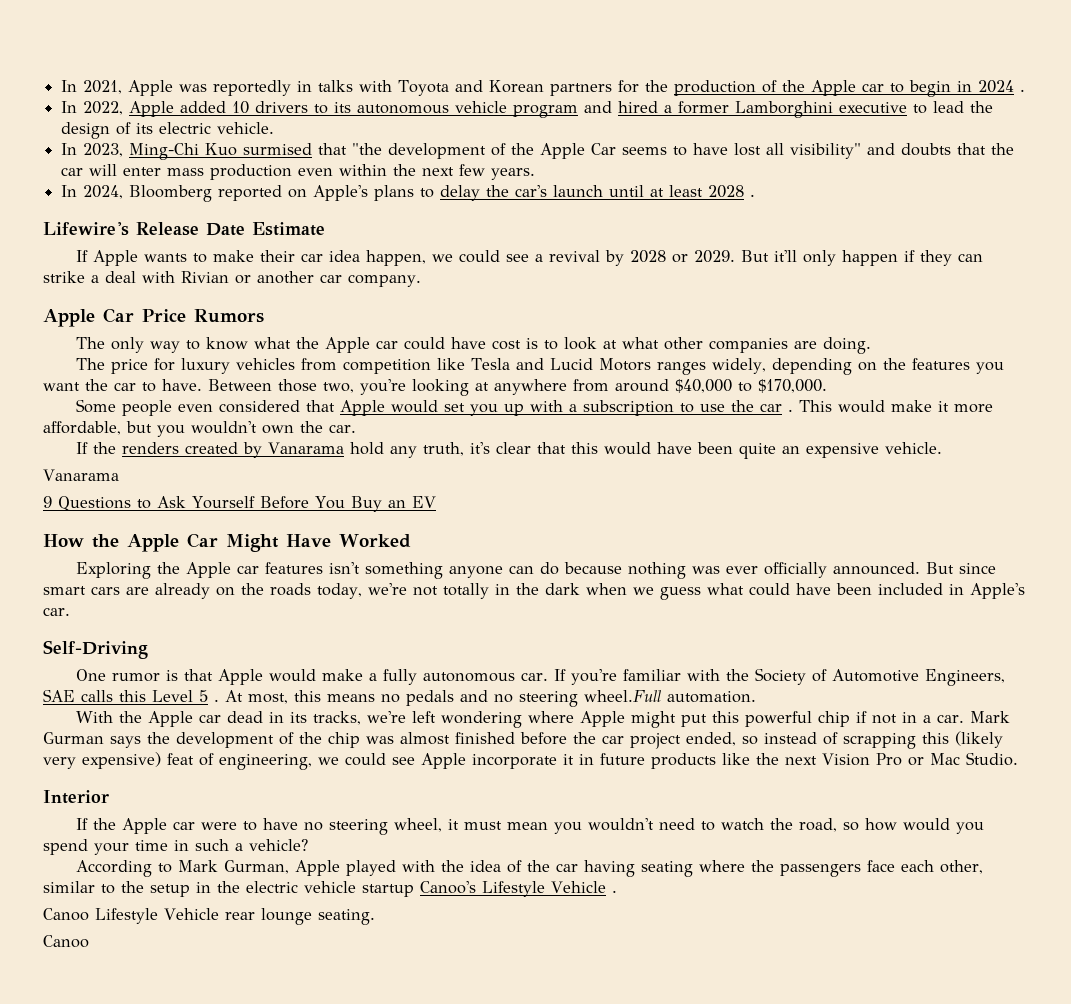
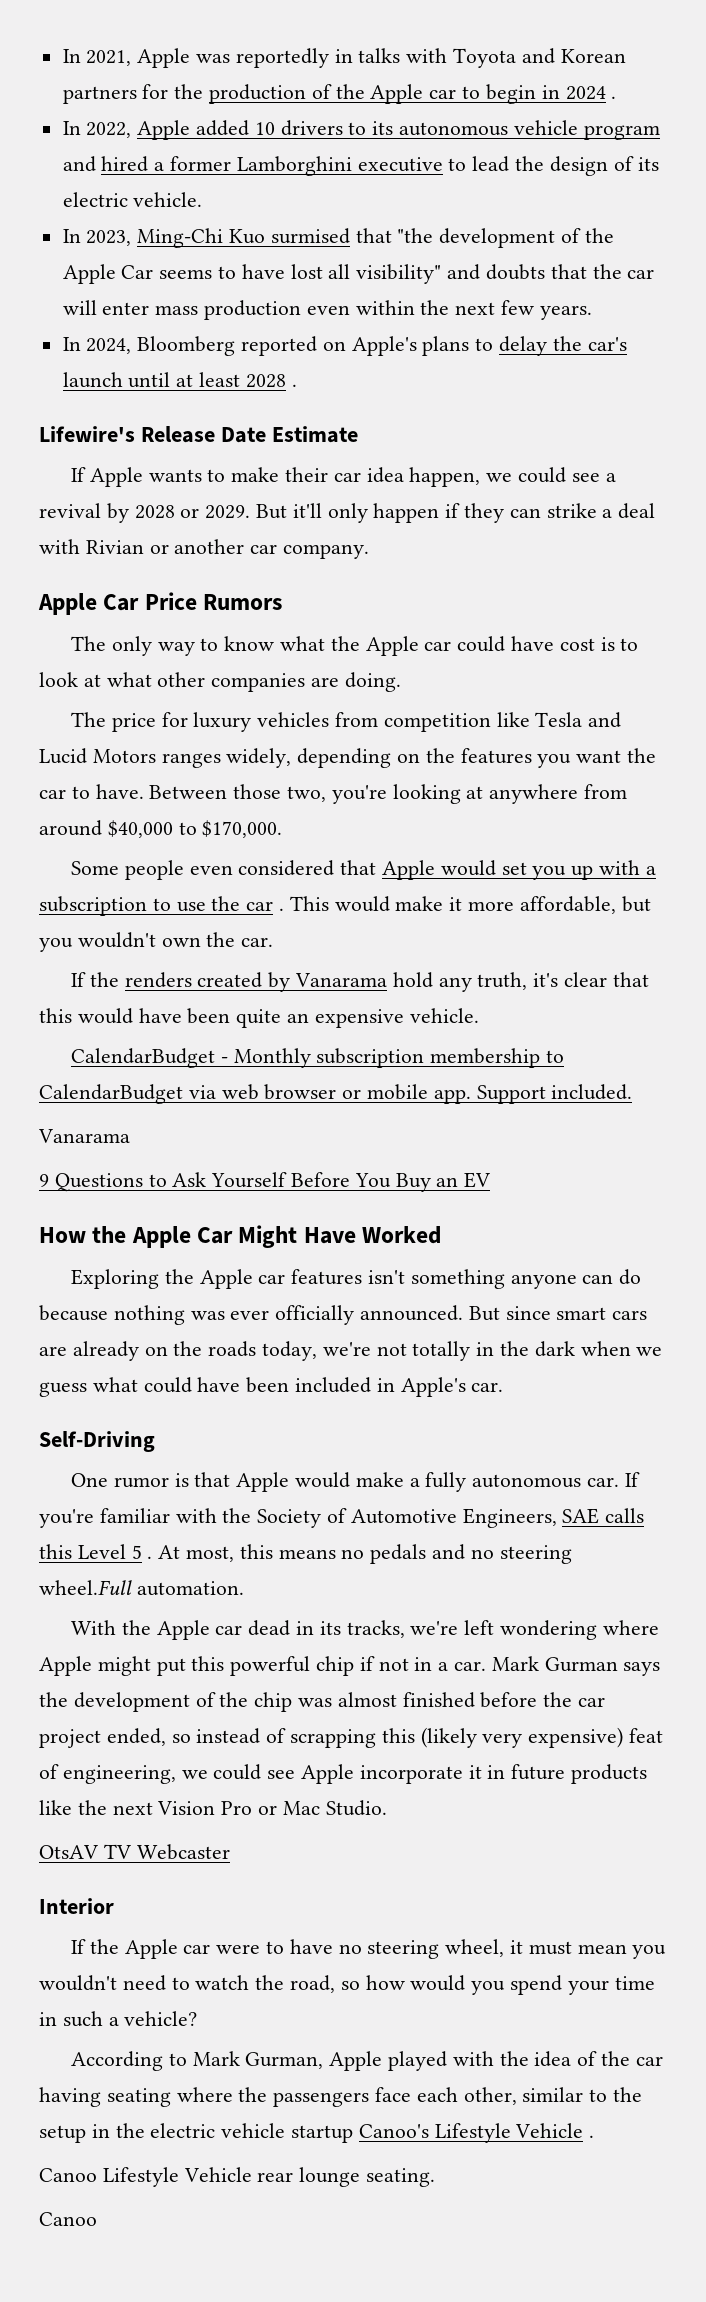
(942, 448) none -> [70,1048,565,1068] [39,1084,633,1104] // CalendarBudget - Monthly subscription membership to CalendarBudget via web browser or mobile app. Support included.
(1018, 759) none -> [39,1844,230,1860] // OtsAV TV Webcaster

